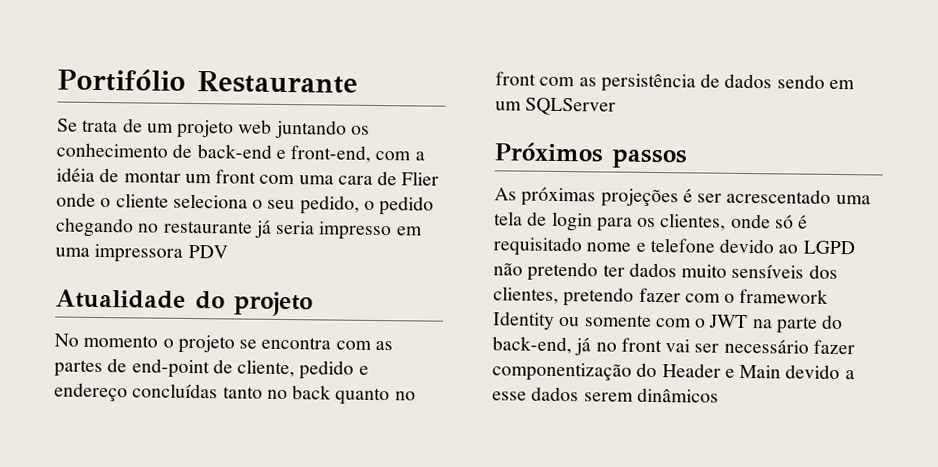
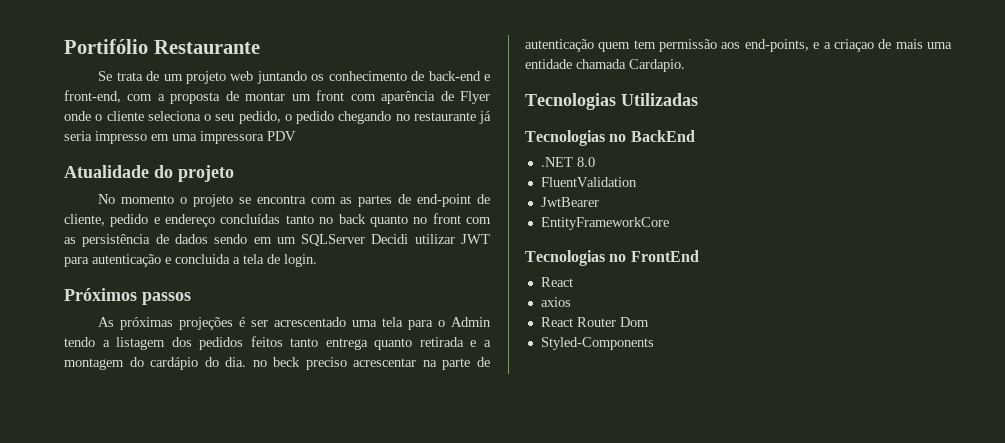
[56,167,95,182] idéia -> [170,92,221,104] proposta
[298,171,440,186] uma cara de Flier -> [381,91,490,104] aparência de Flyer
(617, 106) none -> [371,234,491,244] [64,254,317,267] Decidi utilizar JWT para autenticação e concluida a tela de login.
[527,211,809,232] [493,236,855,257] [493,261,838,282] [493,286,829,307] [492,311,844,334] [492,336,855,356] [492,362,855,382] [492,386,719,403] de login para os clientes, onde só é requisitado nome e telefone devido ao LGPD não pretendo ter dados muito sensíveis dos clientes, pretendo fazer com o framework Identity ou somente com o JWT na parte do back-end, já no front vai ser necessário fazer componentização do Header e Main devido a esse dados serem dinâmicos -> [408,317,492,330] [64,336,492,350] [64,357,490,370] [525,39,953,52] [525,59,685,72] [525,93,698,110] [525,130,695,146] [540,157,595,167] [540,177,637,187] [540,197,599,207] [540,217,669,230] [525,250,699,266] [540,277,573,287] [540,297,571,307] [540,317,649,327] [540,337,654,350] para o Admin tendo a listagem dos pedidos feitos tanto entrega quanto retirada e a montagem do cardápio do dia. no beck preciso acrescentar na parte de autenticação quem tem permissão aos end-points, e a criaçao de mais uma entidade chamada Cardapio. // Tecnologias Utilizadas // Tecnologias no BackEnd // .NET 8.0 // FluentValidation // JwtBearer // EntityFrameworkCore // Tecnologias no FrontEnd // React // axios // React Router Dom // Styled-Components

